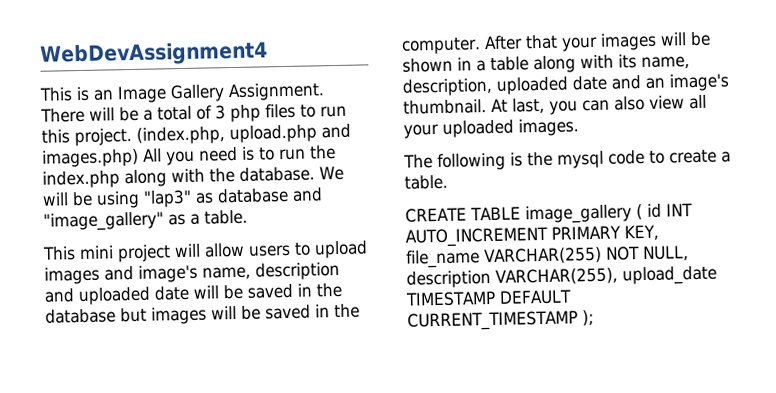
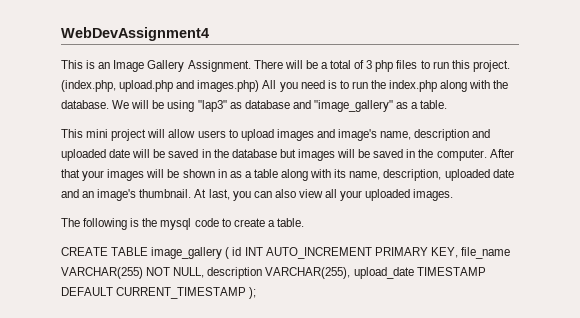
(472, 64) none -> [229,171,242,178] as

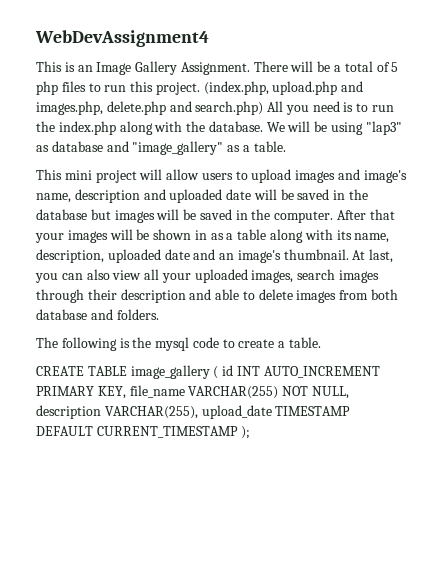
[366,60,373,69] 3 -> [391,62,399,72] 5
[197,80,260,92] images.php) -> [36,101,264,115] images.php, delete.php and search.php)
[413,189,454,201] images. -> [251,269,380,283] [36,289,399,303] [36,309,159,320] images, search images through their description and able to delete images from both database and folders.

